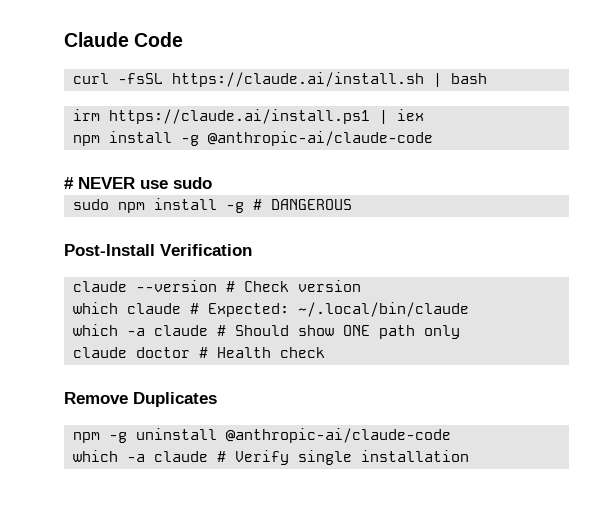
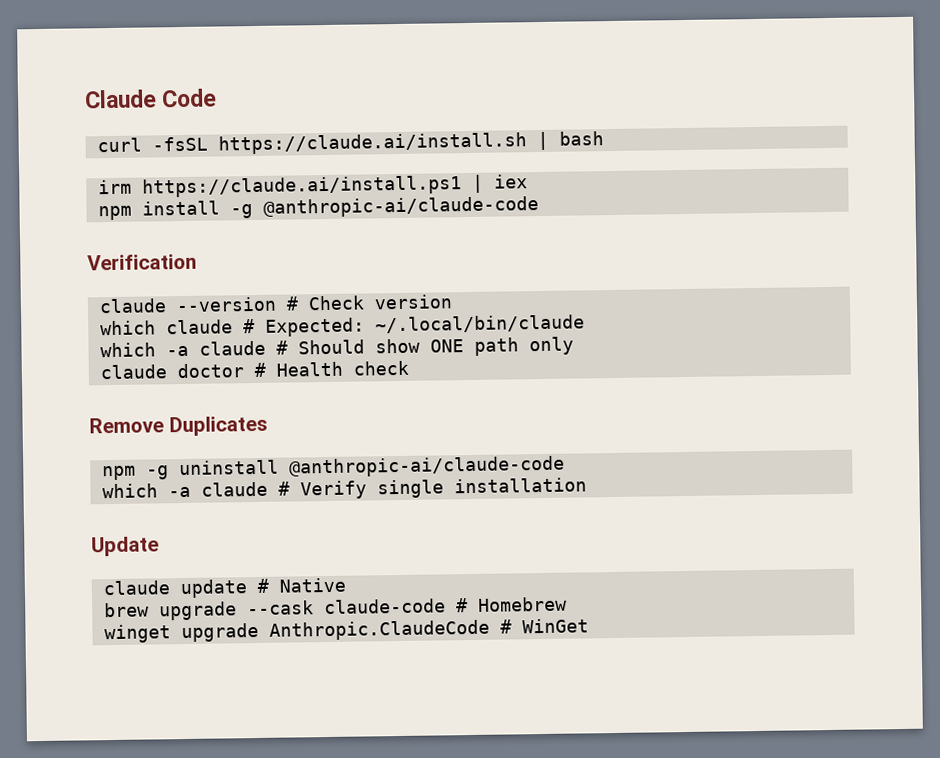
[64,177,212,189] [72,198,352,213] [64,244,155,256] # NEVER use sudo // sudo npm install -g # DANGEROUS // Post-Install -> (539, 207) none
(469, 456) none -> [91,536,159,557] [103,577,346,599] [104,596,567,621] [104,618,589,644] // Update // claude update # Native // brew upgrade --cask claude-code # Homebrew // winget upgrade Anthropic.ClaudeCode # WinGet

